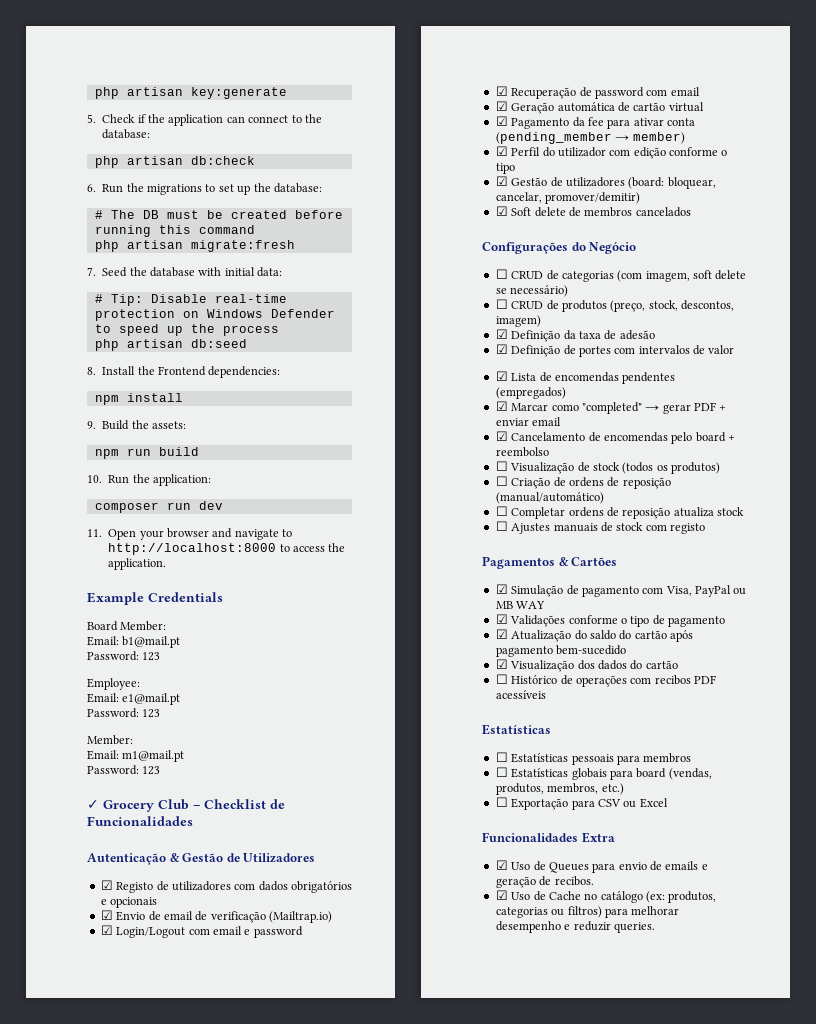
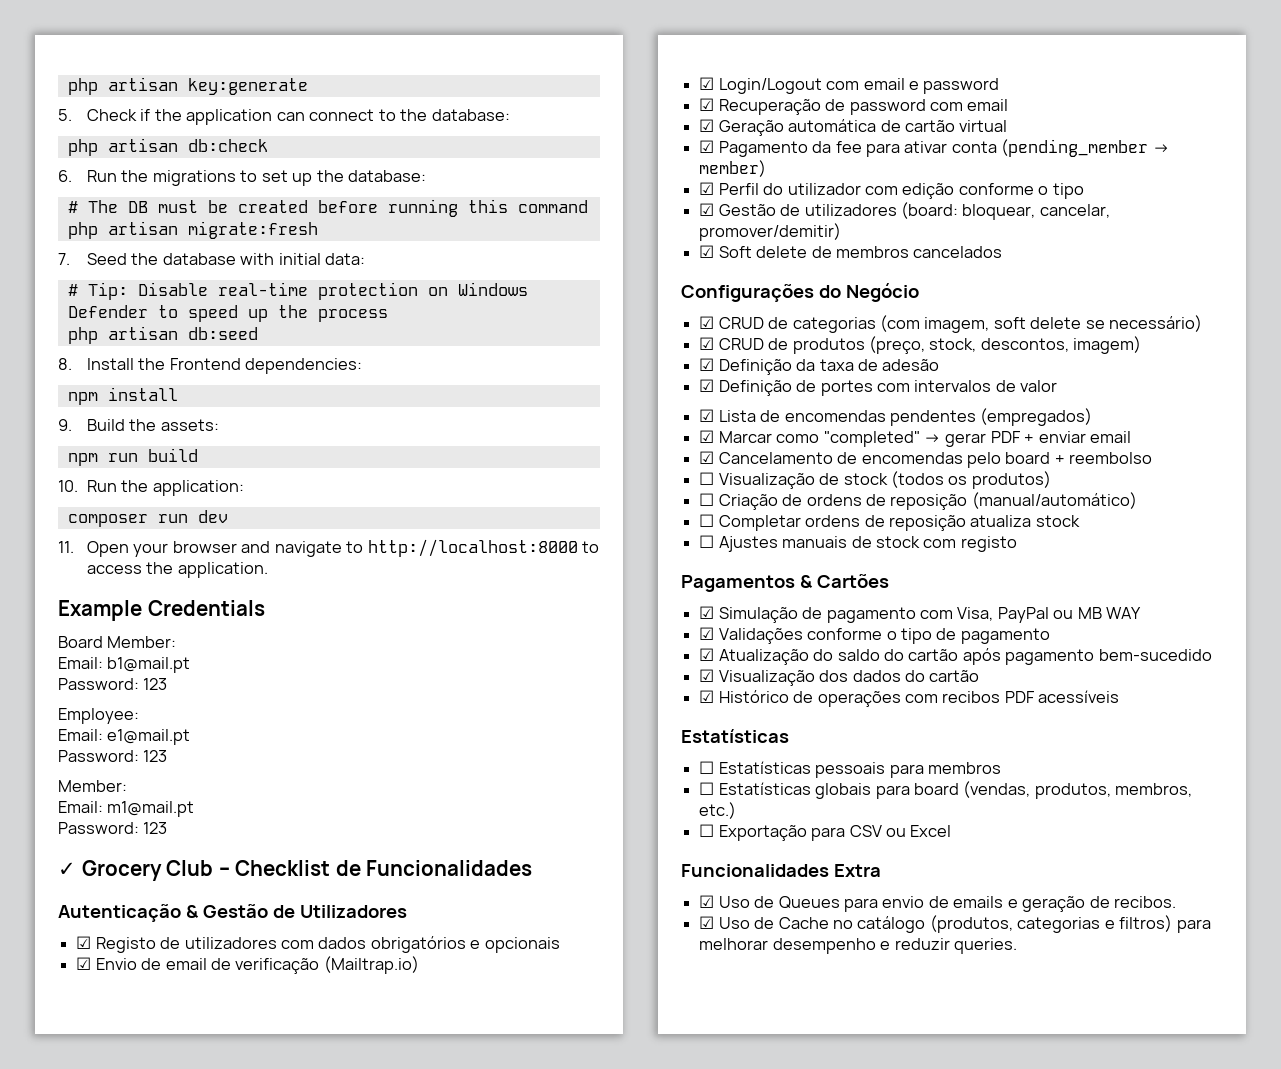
[495,269,508,279] ☐ -> [699,316,715,329] ☑
[495,299,508,309] ☐ -> [699,337,715,350] ☑
[495,674,508,684] ☐ -> [699,690,715,703] ☑
[646,891,717,903] [495,907,565,918] (ex: produtos, categorias ou -> [929,915,1115,933] (produtos, categorias e

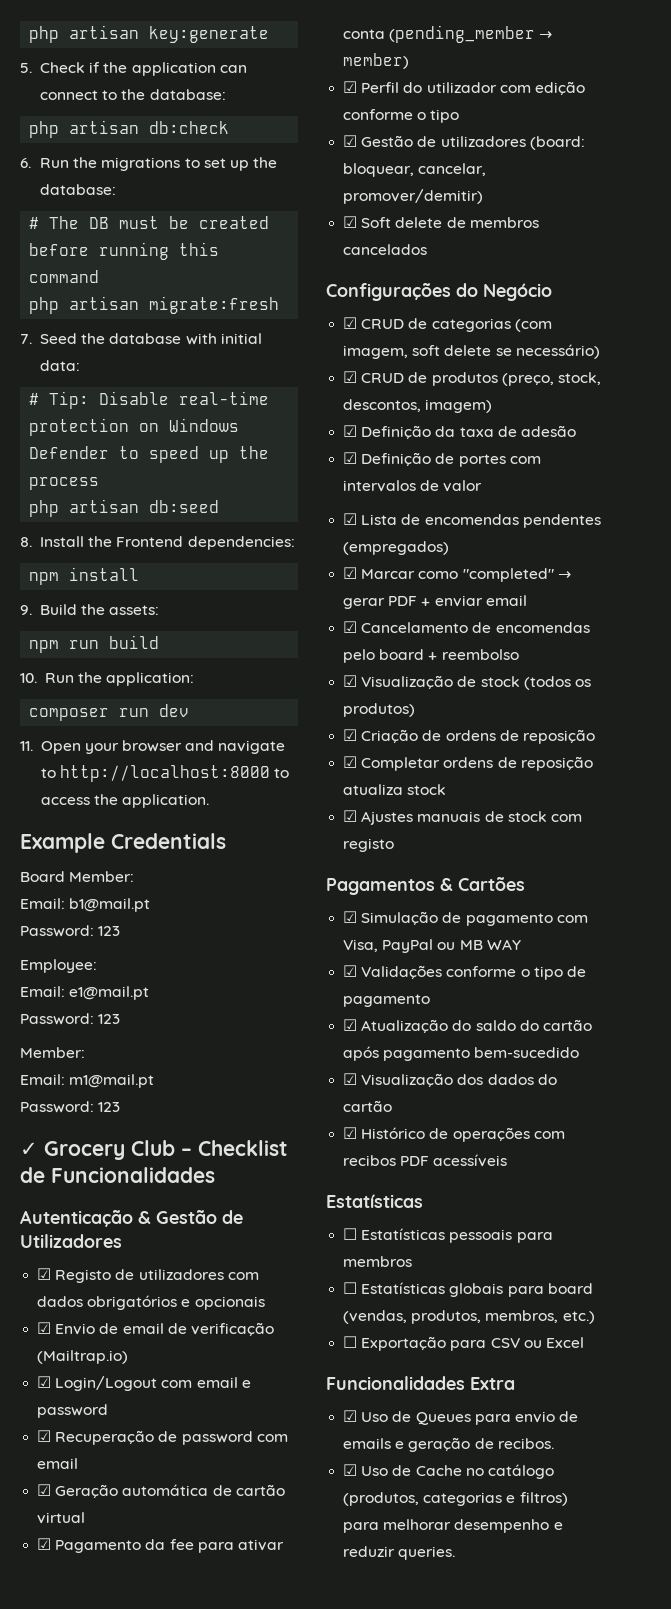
[699,472,715,485] ☐ -> [343,675,358,687] ☑
[699,493,715,506] ☐ -> [343,729,358,741] ☑
[971,492,1137,509] [699,514,715,527] (manual/automático) // ☐ -> [343,756,358,768] // ☑
[699,535,715,548] ☐ -> [343,810,358,822] ☑

